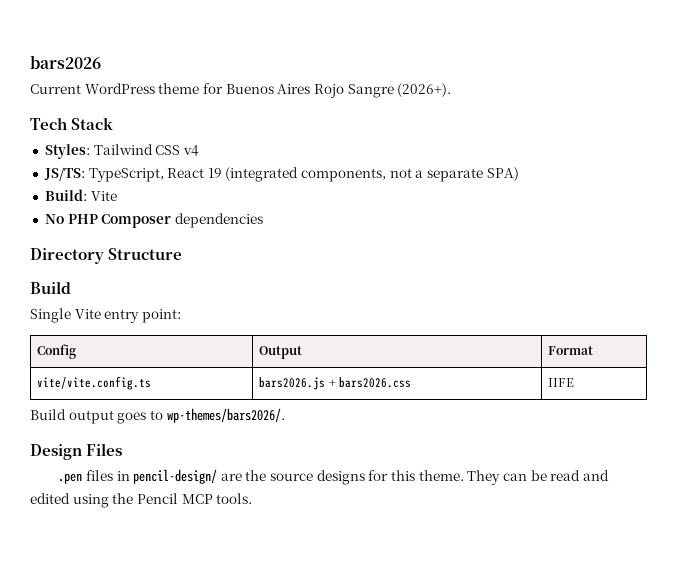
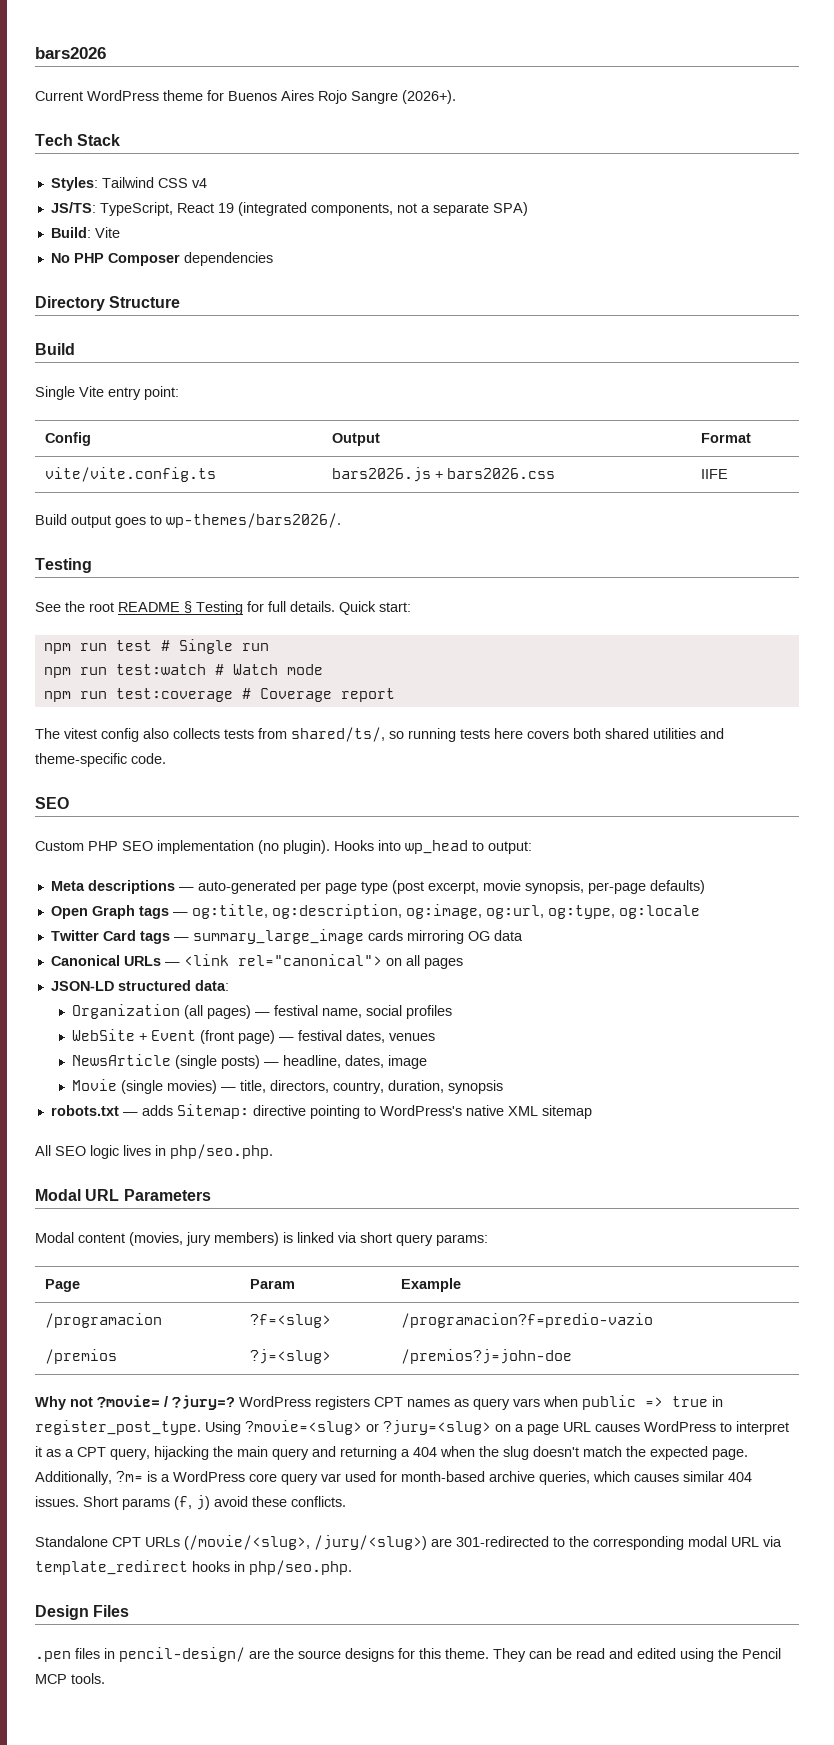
(285, 415) none -> [35,558,92,573] [35,601,411,615] [43,639,269,654] [43,664,323,678] [43,688,395,702] [35,727,724,742] [35,753,166,767] [35,797,69,809] [35,840,532,854] [50,880,705,894] [50,904,700,919] [50,929,523,944] [50,954,463,969] [50,980,229,991] [71,1004,452,1019] [71,1029,435,1044] [71,1054,427,1069] [71,1079,503,1094] [50,1104,592,1119] [35,1144,273,1159] [35,1189,211,1201] [35,1232,488,1246] [44,1279,80,1292] [249,1279,295,1289] [400,1278,461,1292] [44,1313,162,1328] [249,1314,331,1328] [400,1313,653,1328] [44,1349,117,1364] [249,1349,331,1364] [400,1349,572,1364] [35,1395,723,1410] [35,1420,789,1435] [35,1446,748,1460] [35,1471,752,1485] [35,1495,346,1510] [35,1535,782,1550] [35,1560,352,1575] // Testing // See the root README § Testing for full details. Quick start: // npm run test # Single run // npm run test:watch # Watch mode // npm run test:coverage # Coverage report // The vitest config also collects tests from shared/ts/, so running tests here covers both shared utilities and theme-specific code. // SEO // Custom PHP SEO implementation (no plugin). Hooks into wp_head to output: // Meta descriptions — auto-generated per page type (post excerpt, movie synopsis, per-page defaults) // Open Graph tags — og:title, og:description, og:image, og:url, og:type, og:locale // Twitter Card tags — summary_large_image cards mirroring OG data // Canonical URLs — <link rel="canonical"> on all pages // JSON-LD structured data: // Organization (all pages) — festival name, social profiles // WebSite + Event (front page) — festival dates, venues // NewsArticle (single posts) — headline, dates, image // Movie (single movies) — title, directors, country, duration, synopsis // robots.txt — adds Sitemap: directive pointing to WordPress's native XML sitemap // All SEO logic lives in php/seo.php. // Modal URL Parameters // Modal content (movies, jury members) is linked via short query params: // Page | Param | Example // /programacion | ?f=<slug> | /programacion?f=predio-vazio // /premios | ?j=<slug> | /premios?j=john-doe // Why not ?movie= / ?jury=? WordPress registers CPT names as query vars when public => true in register_post_type. Using ?movie=<slug> or ?jury=<slug> on a page URL causes WordPress to interpret it as a CPT query, hijacking the main query and returning a 404 when the slug doesn't match the expected page. Additionally, ?m= is a WordPress core query var used for month-based archive queries, which causes similar 404 issues. Short params (f, j) avoid these conflicts. // Standalone CPT URLs (/movie/<slug>, /jury/<slug>) are 301-redirected to the corresponding modal URL via template_redirect hooks in php/seo.php.

